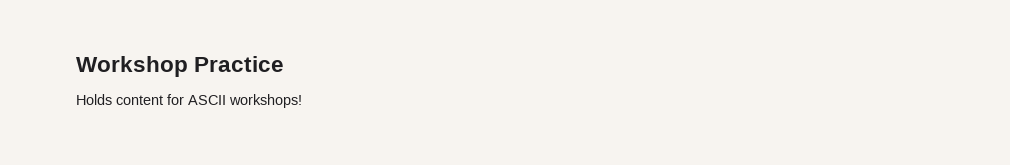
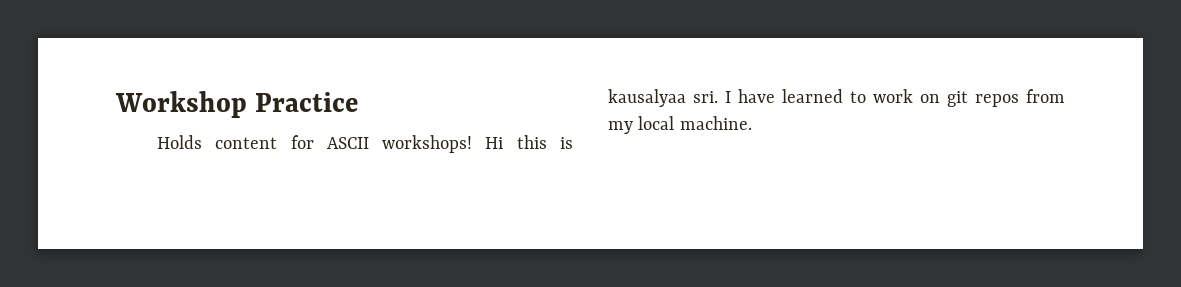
(302, 101) none -> [485,135,573,149] [608,89,1065,107] [608,116,752,134] Hi this is kausalyaa sri. I have learned to work on git repos from my local machine.

